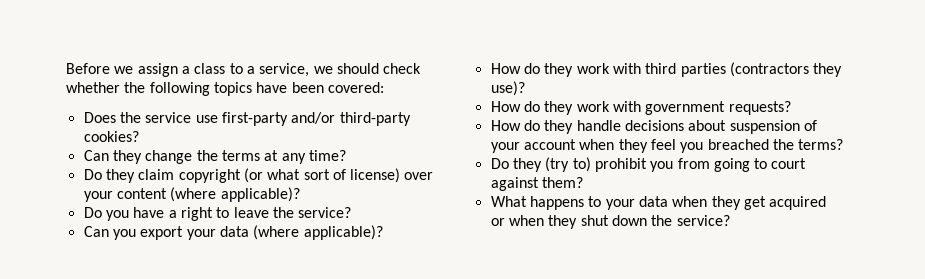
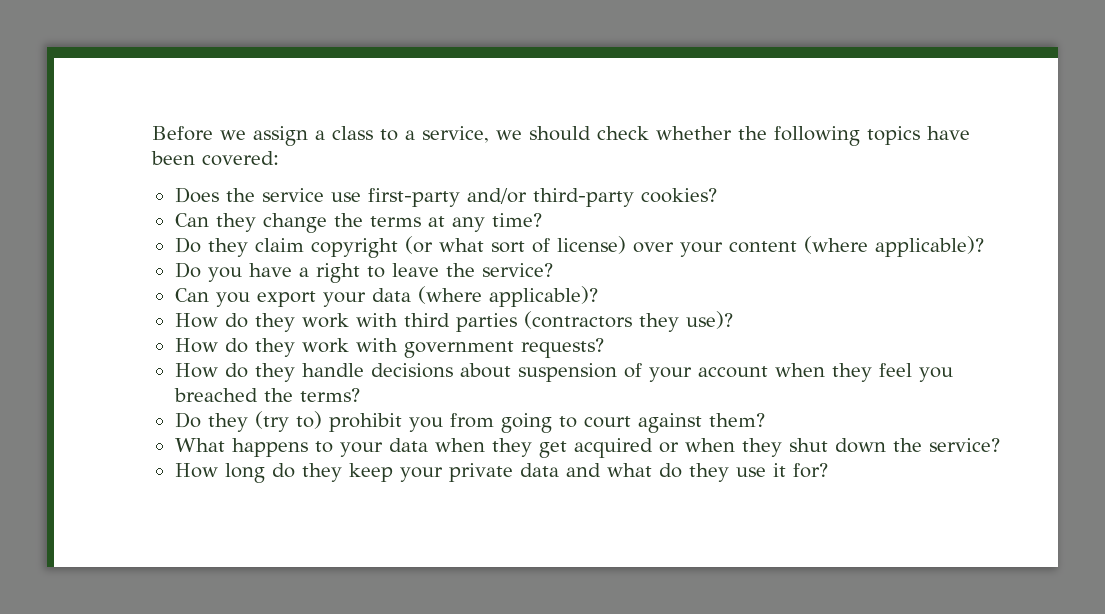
(730, 220) none -> [174,463,828,483] // How long do they keep your private data and what do they use it for?

